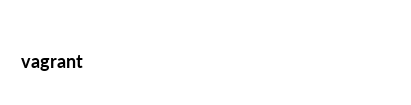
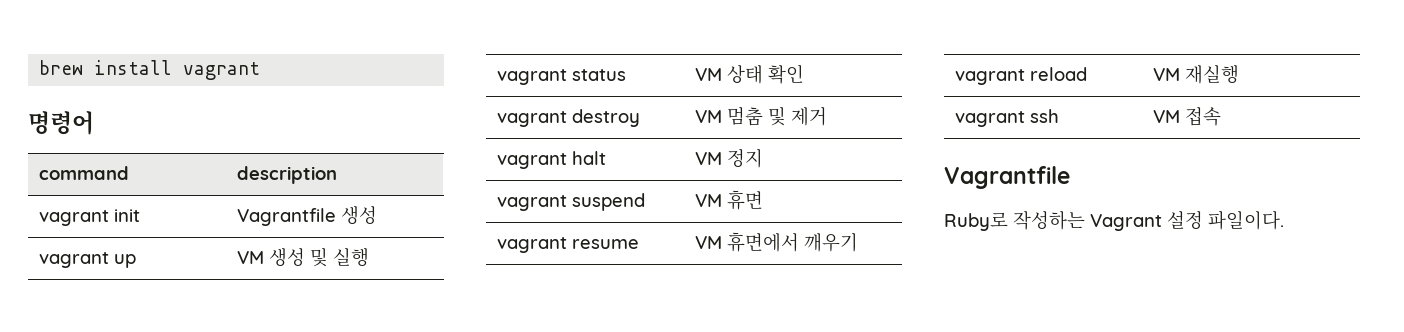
[21,55,83,71] vagrant -> [39,60,261,80] [28,111,94,135] [38,166,129,180] [236,166,337,184] [38,209,140,226] [236,206,377,226] [38,252,136,268] [236,248,369,267] [496,69,626,85] [694,64,804,84] [496,109,640,127] [694,106,827,126] [496,151,606,169] [694,148,763,168] [496,193,645,211] [694,190,763,210] [496,237,639,253] [694,232,858,252] [954,67,1087,85] [1152,65,1239,84] [954,109,1059,127] [1152,107,1221,126] [944,166,1070,189] [944,210,1284,231] brew install vagrant // 명령어 // command | description // vagrant init | Vagrantfile 생성 // vagrant up | VM 생성 및 실행 // vagrant status | VM 상태 확인 // vagrant destroy | VM 멈춤 및 제거 // vagrant halt | VM 정지 // vagrant suspend | VM 휴면 // vagrant resume | VM 휴면에서 깨우기 // vagrant reload | VM 재실행 // vagrant ssh | VM 접속 // Vagrantfile // Ruby로 작성하는 Vagrant 설정 파일이다.

